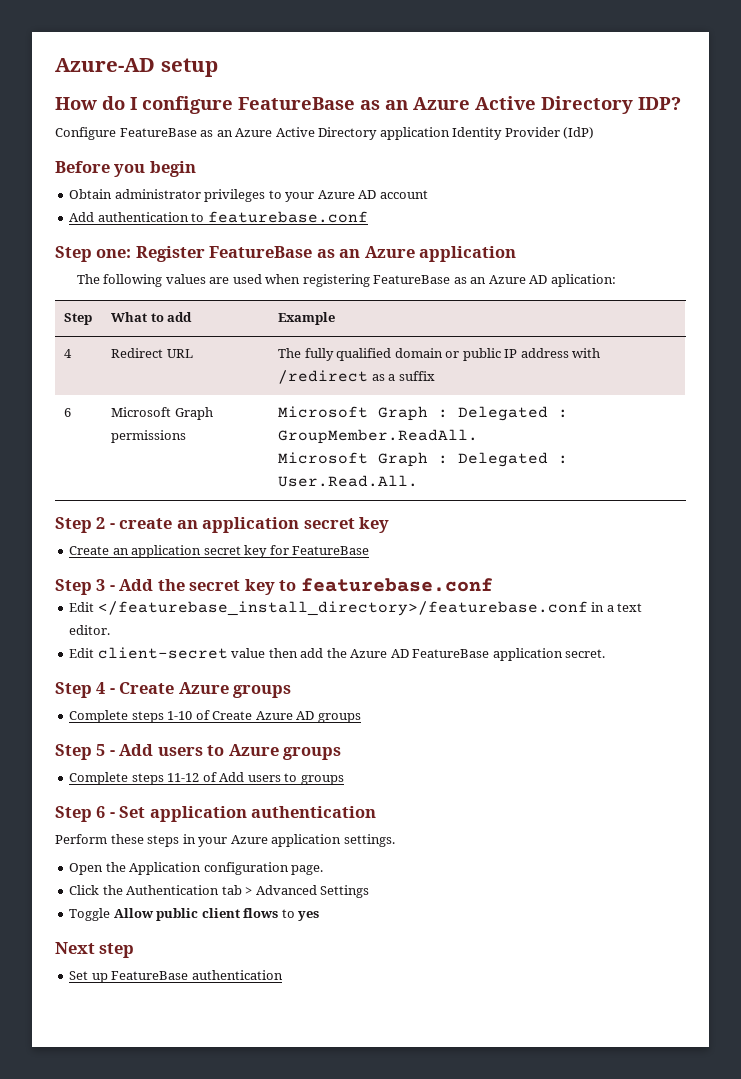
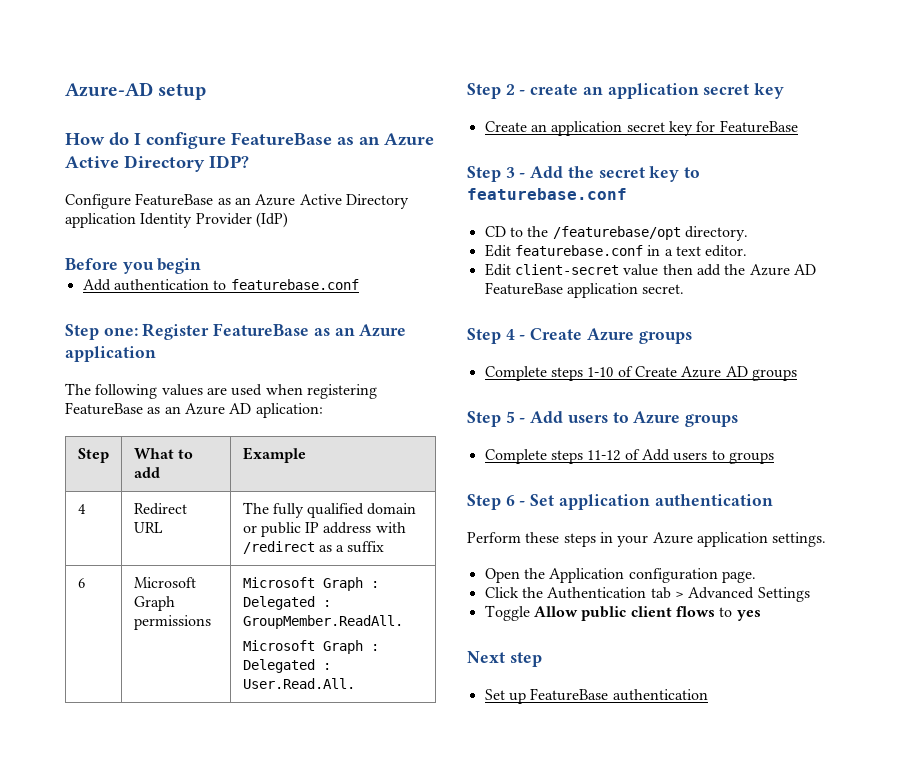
[69,189,428,202] // Obtain administrator privileges to your Azure AD account -> (202, 266) none
[69,601,588,616] // Edit </featurebase_install_directory>/featurebase.conf -> [484,226,748,241] [484,244,643,257] // CD to the /featurebase/opt directory. // Edit featurebase.conf

